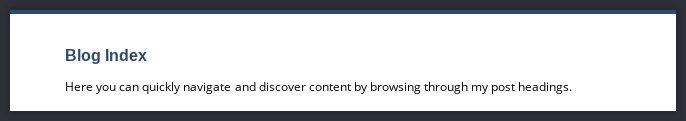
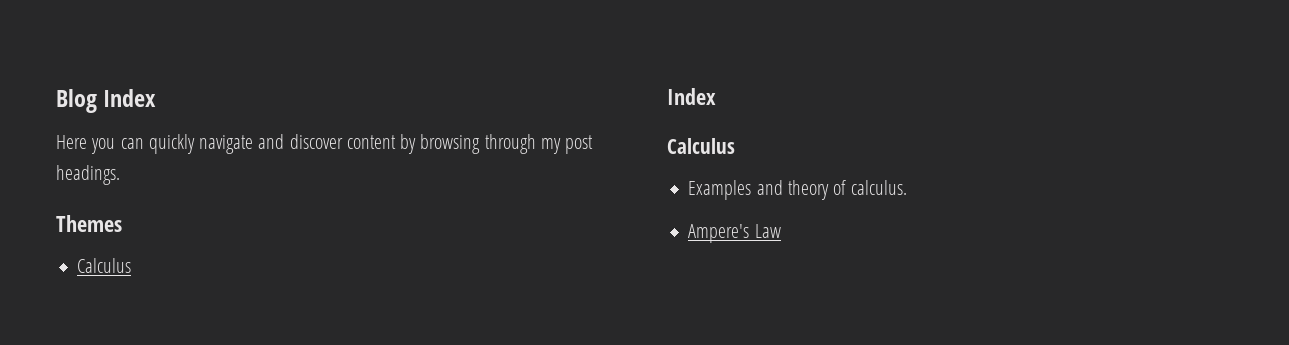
(573, 88) none -> [56,215,122,232] [77,258,132,273] [667,88,716,105] [667,138,735,154] [688,180,907,200] [688,224,781,243] // Themes // Calculus // Index // Calculus // Examples and theory of calculus. // Ampere's Law

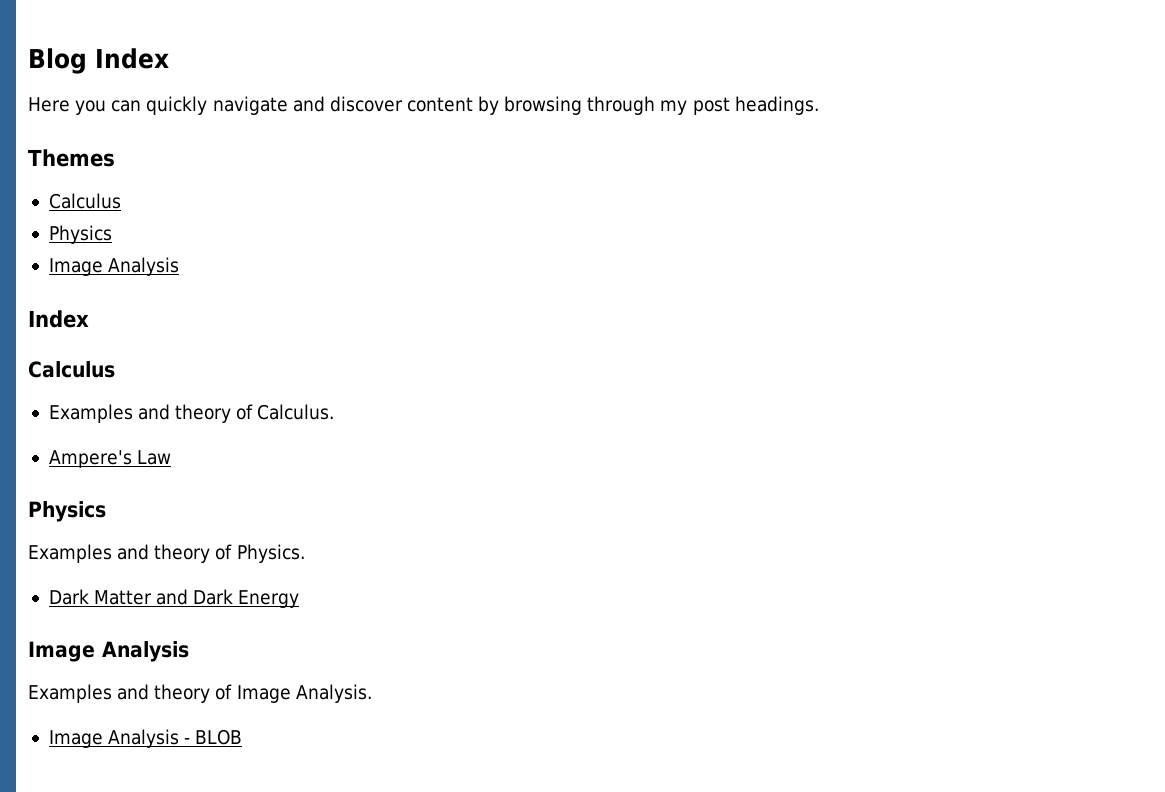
(132, 265) none -> [48,225,112,244] [48,257,180,276] // Physics // Image Analysis
[850,180,907,195] calculus. -> [257,404,335,420] Calculus.
(781, 231) none -> [28,501,106,522] [28,544,305,563] [48,589,300,608] [28,641,189,662] [28,684,372,703] [48,729,243,748] // Physics // Examples and theory of Physics. // Dark Matter and Dark Energy // Image Analysis // Examples and theory of Image Analysis. // Image Analysis - BLOB

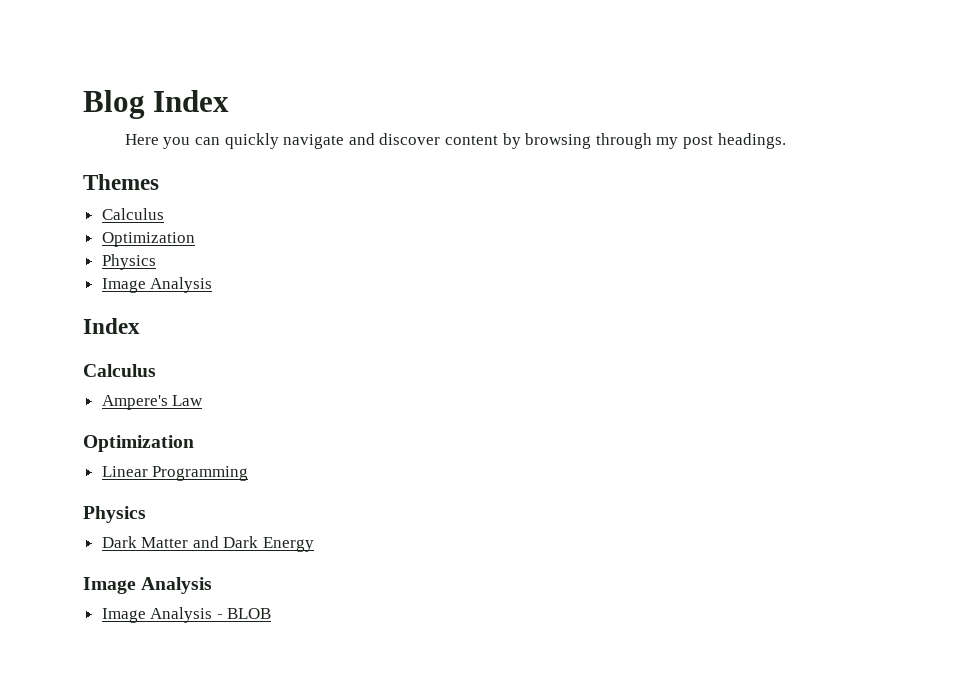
(121, 201) none -> [101,232,195,247] // Optimization
[48,404,335,423] [48,450,172,468] [28,501,106,522] [28,544,305,563] Examples and theory of Calculus. // Ampere's Law // Physics // Examples and theory of Physics. -> [101,395,204,410] [83,435,194,452] [101,466,249,481] [83,506,146,523] Ampere's Law // Optimization // Linear Programming // Physics
[28,684,372,703] // Examples and theory of Image Analysis. -> (213, 585) none

